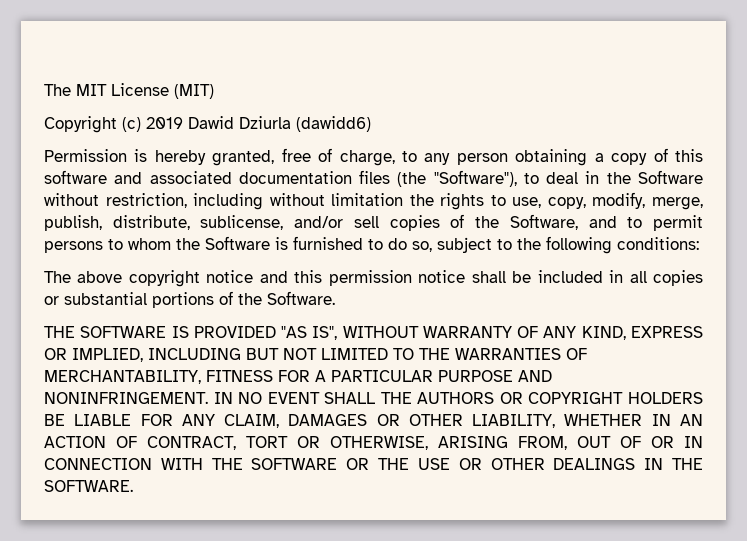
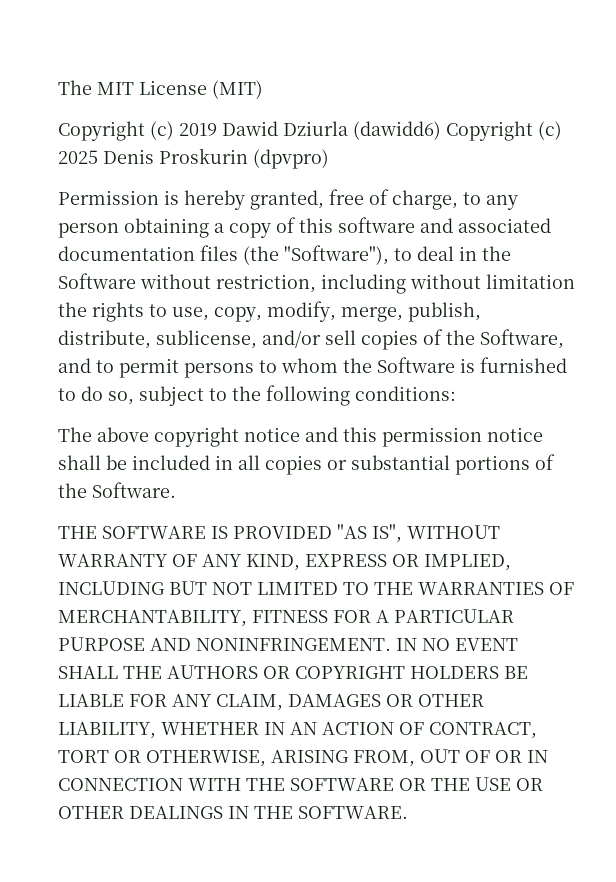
(371, 124) none -> [446,121,562,141] [58,148,329,169] Copyright (c) 2025 Denis Proskurin (dpvpro)

